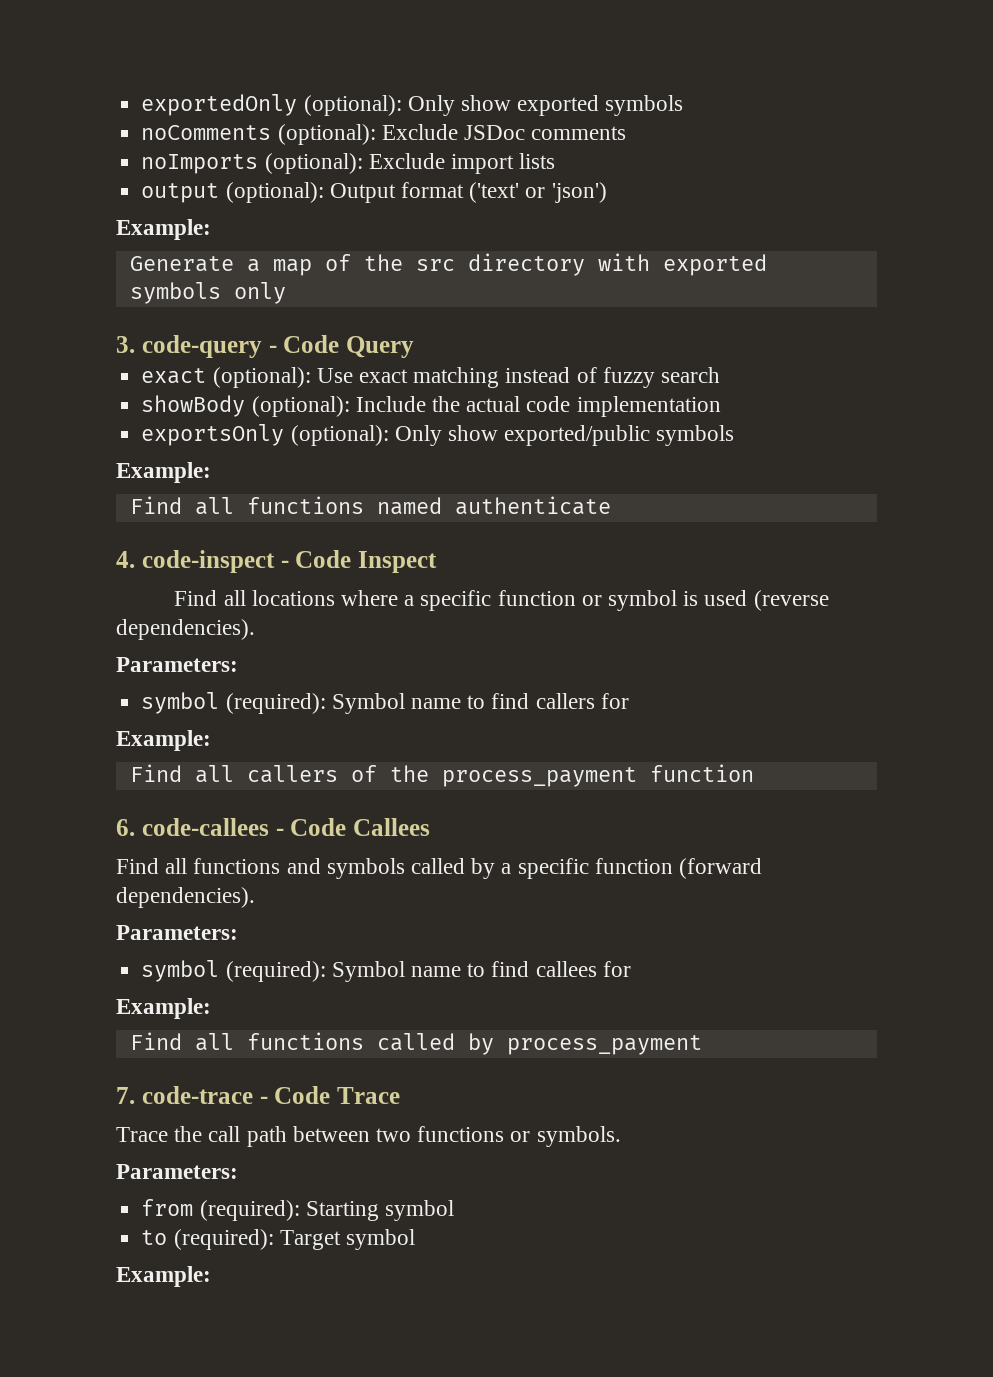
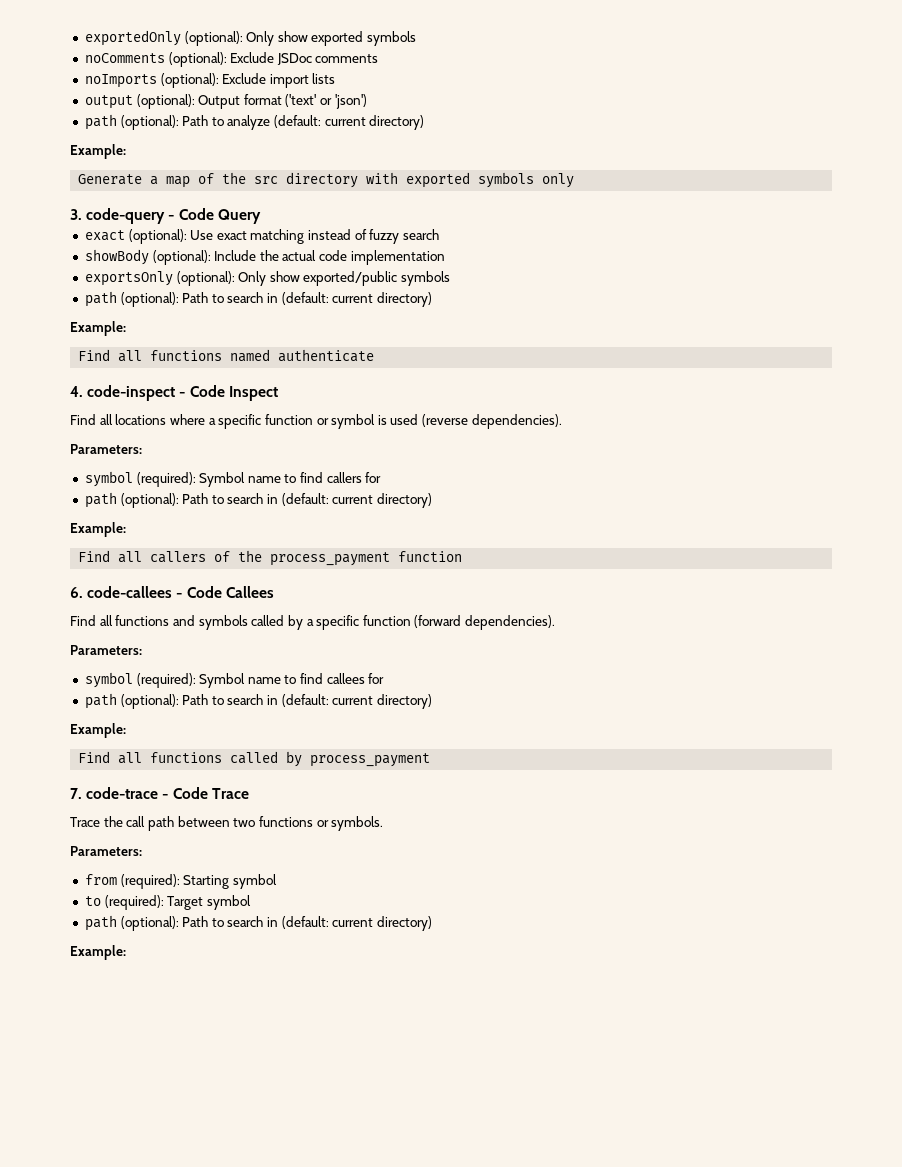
(607, 192) none -> [84,114,425,130] // path (optional): Path to analyze (default: current directory)
(735, 435) none -> [84,291,433,307] // path (optional): Path to search in (default: current directory)
(629, 701) none -> [84,492,433,508] // path (optional): Path to search in (default: current directory)
(631, 969) none -> [84,693,433,709] // path (optional): Path to search in (default: current directory)
(415, 1239) none -> [84,915,433,931] // path (optional): Path to search in (default: current directory)

